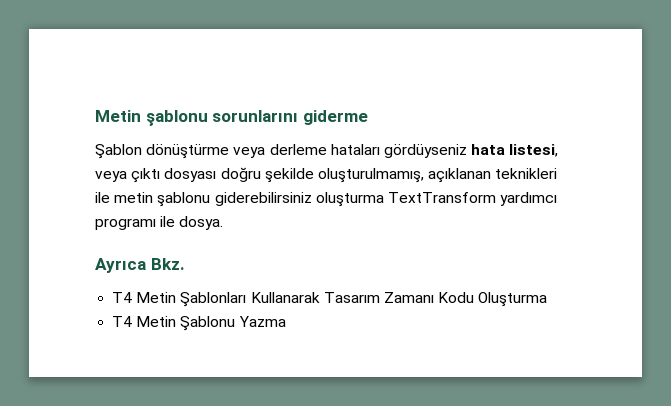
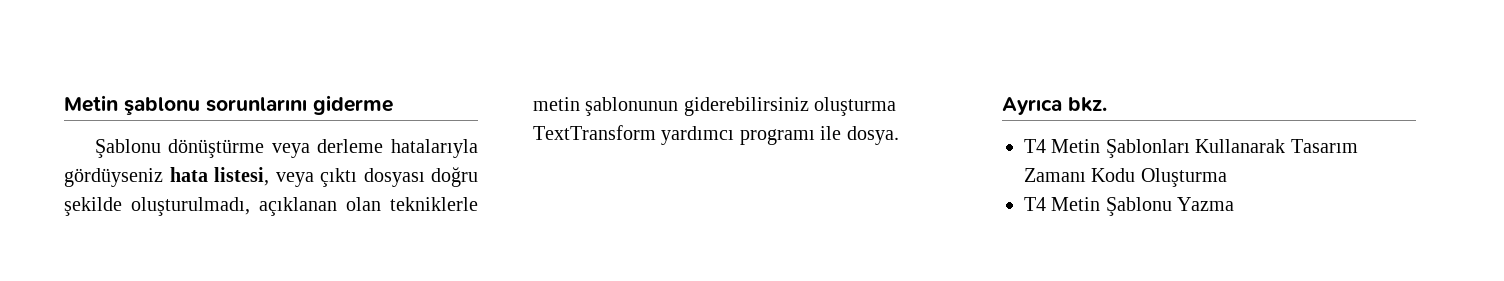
[95,144,142,159] Şablon -> [94,139,161,158] Şablonu
[330,144,380,155] hataları -> [391,139,478,158] hatalarıyla
[317,168,558,183] [95,192,211,207] oluşturulmamış, açıklanan teknikleri ile metin şablonu -> [131,197,478,216] [533,97,679,116] oluşturulmadı, açıklanan olan tekniklerle metin şablonunun
[150,258,185,270] Bkz. -> [1068,97,1107,112] bkz.

